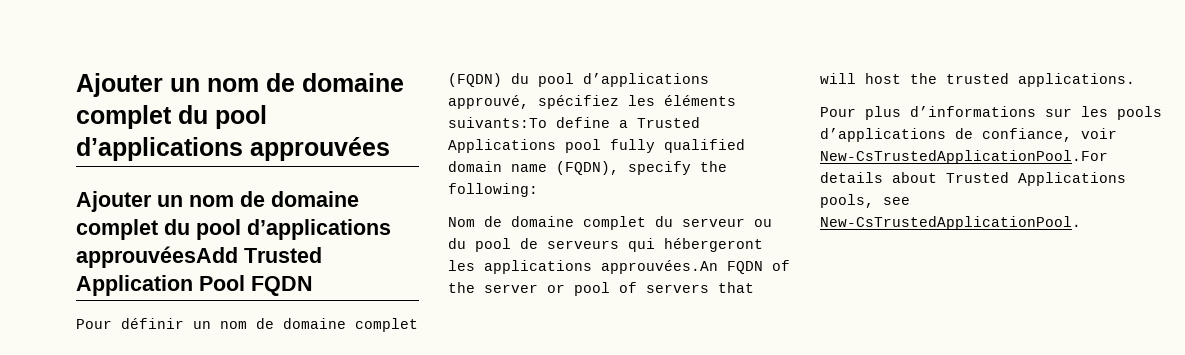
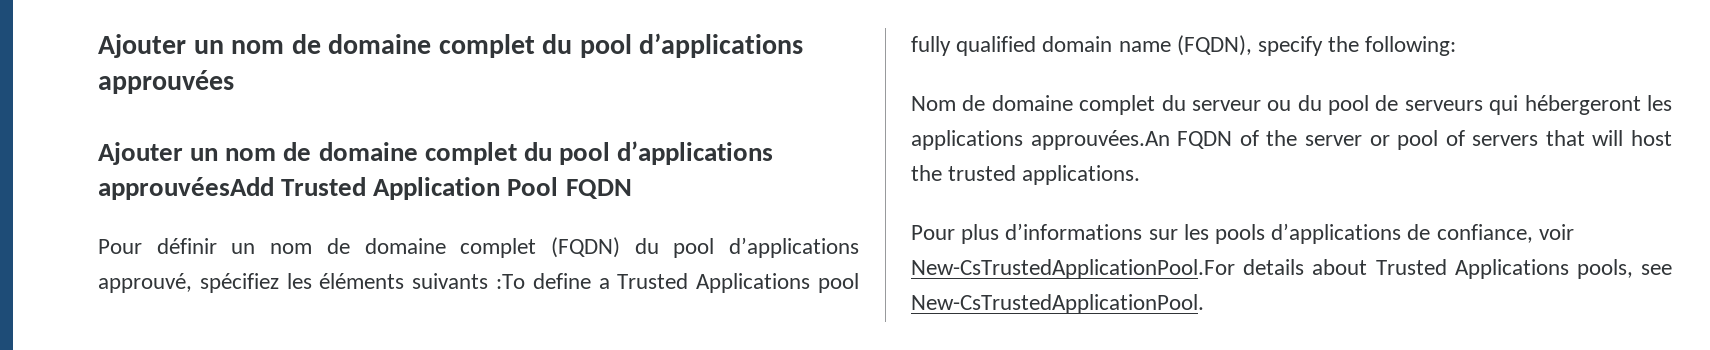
[448,117,547,128] suivants:To -> [412,273,525,289] suivants :To

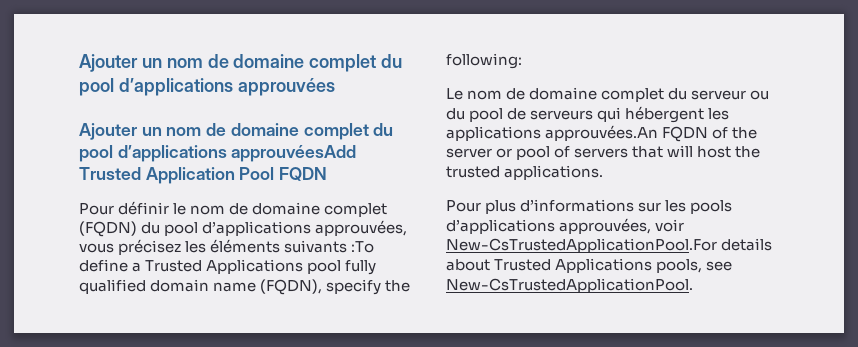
[231,243,256,254] un -> [173,203,187,215] le
[98,273,279,293] approuvé, spécifiez -> [315,220,408,236] [79,239,182,255] approuvées, vous précisez
[911,96,956,111] Nom -> [446,88,503,100] Le nom
[1524,95,1641,115] hébergeront -> [625,106,705,123] hébergent
[1407,224,1533,243] de confiance, -> [559,218,652,234] approuvées,

